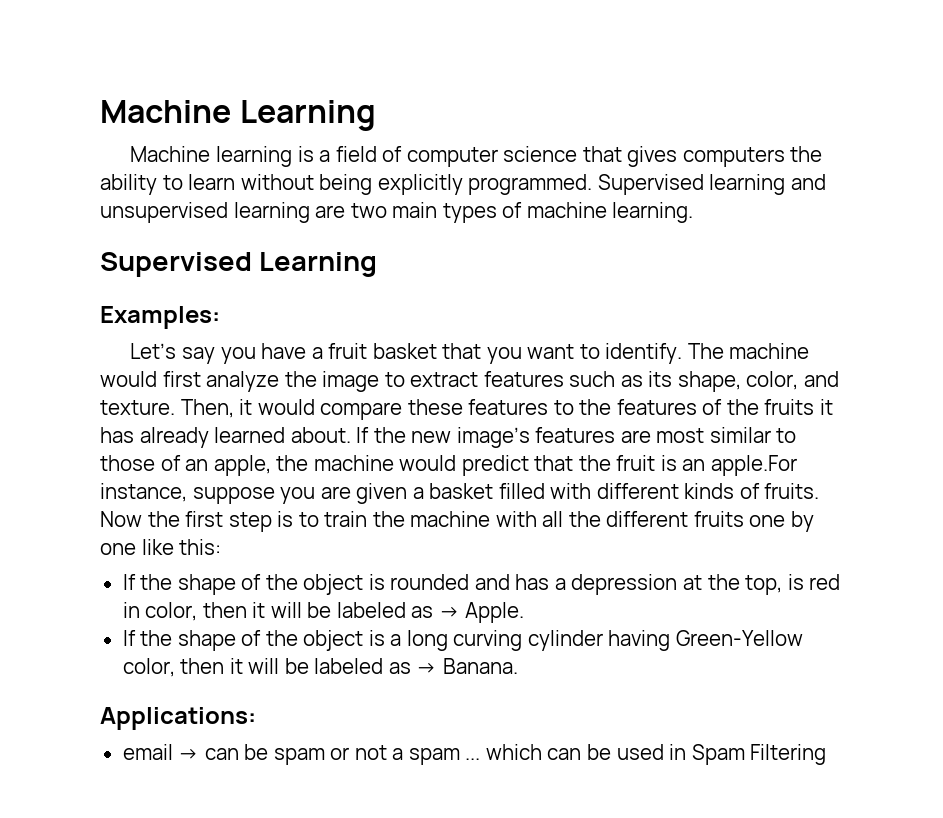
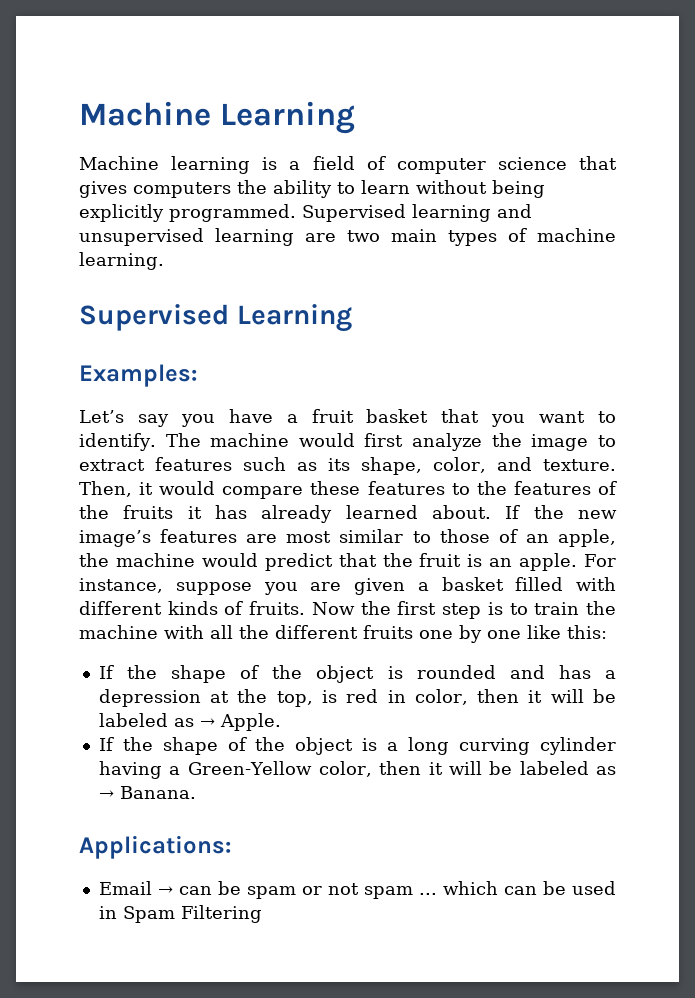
[710,455,797,476] apple.For -> [519,553,617,571] apple. For
(671, 640) none -> [169,766,181,775] a
[122,744,173,760] email -> [98,881,152,895] Email
[392,748,404,760] a -> (359, 889) none

